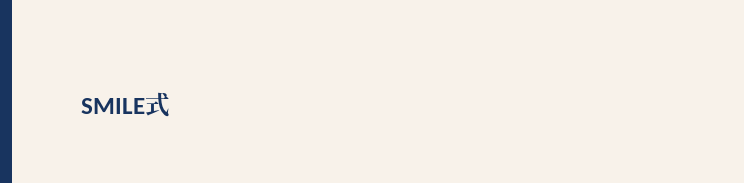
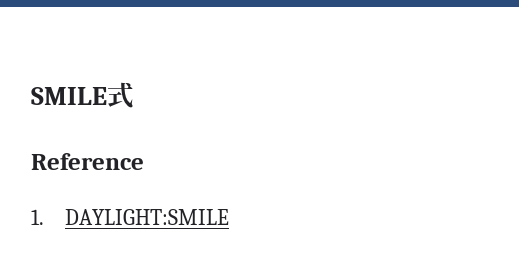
(170, 105) none -> [31,153,144,170] [31,209,230,225] // Reference // 1. DAYLIGHT:SMILE

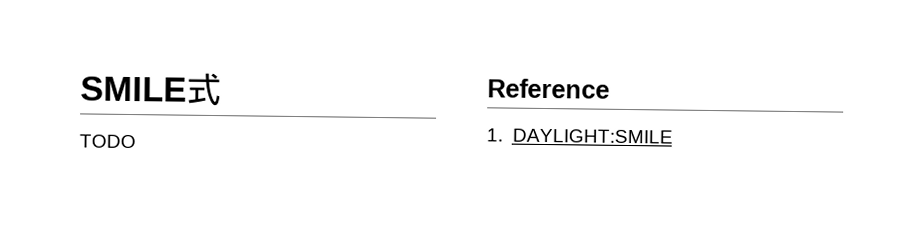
(134, 95) none -> [79,134,136,149] // TODO

